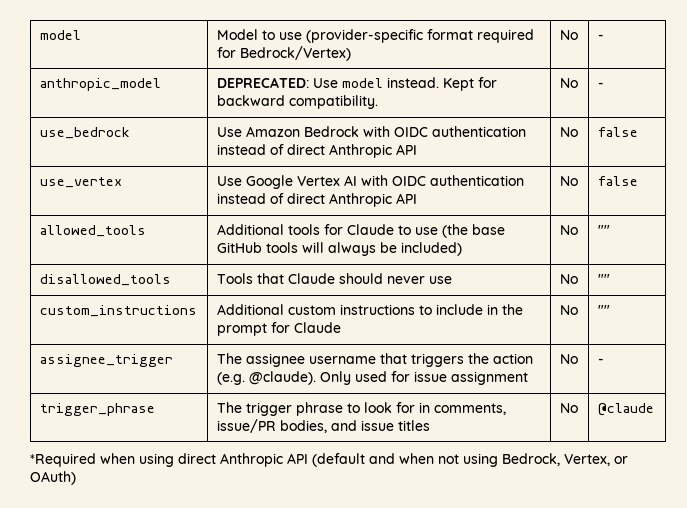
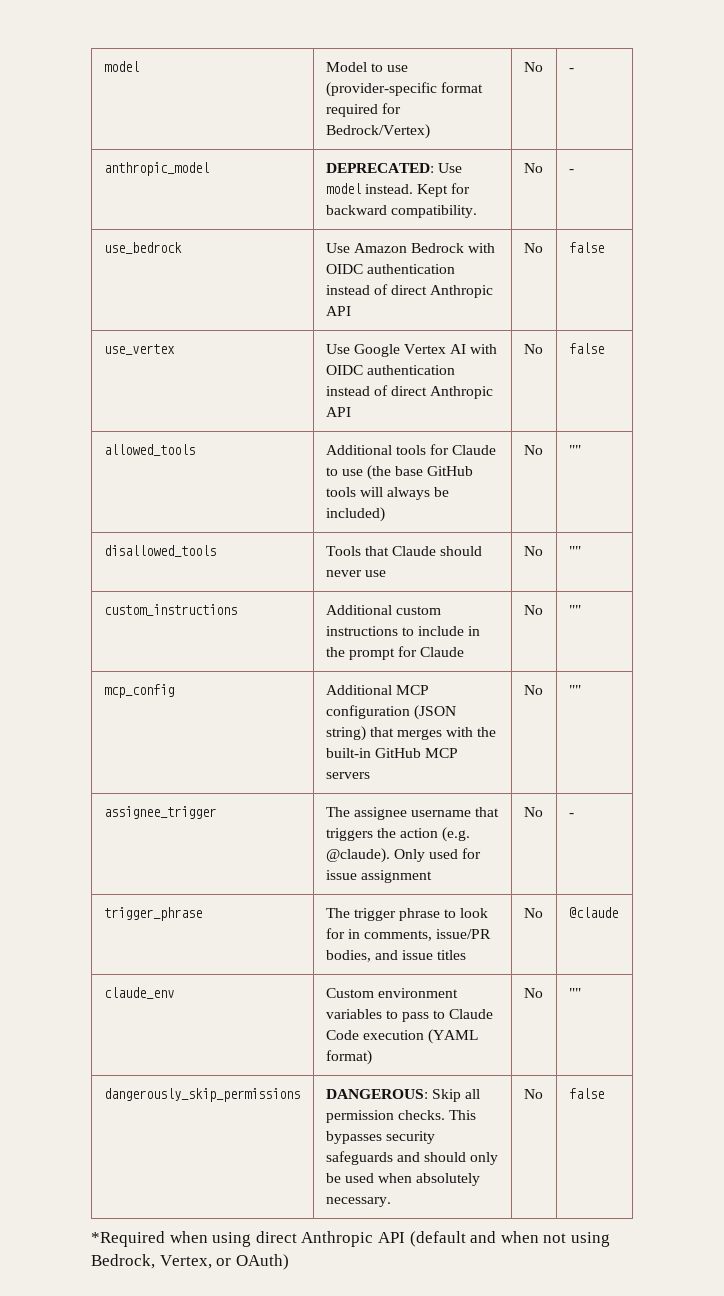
(610, 310) none -> [103,684,174,698] [325,685,429,695] [325,705,456,720] [325,726,497,741] [325,748,459,758] [325,772,370,779] [523,685,543,695] [568,685,581,695] // mcp_config | Additional MCP configuration (JSON string) that merges with the built-in GitHub MCP servers | No | ""
(654, 409) none -> [103,987,174,999] [325,988,458,998] [325,1009,494,1022] [325,1029,479,1044] [325,1050,372,1065] [523,988,543,998] [568,988,581,998] [103,1088,300,1102] [325,1089,481,1102] [325,1110,477,1123] [325,1131,435,1144] [325,1151,499,1165] [325,1173,481,1186] [325,1197,391,1207] [523,1089,543,1099] [568,1088,604,1099] // claude_env | Custom environment variables to pass to Claude Code execution (YAML format) | No | "" // dangerously_skip_permissions | DANGEROUS: Skip all permission checks. This bypasses security safeguards and should only be used when absolutely necessary. | No | false

